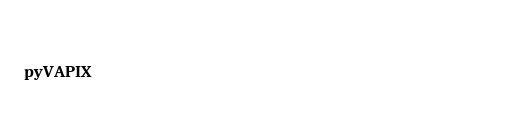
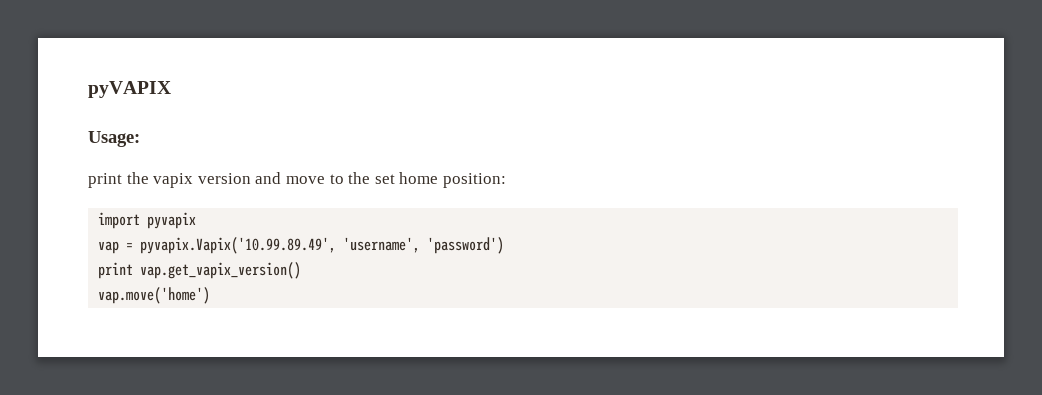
(92, 73) none -> [88,131,140,147] [88,172,506,188] [98,212,197,229] [98,237,505,254] [98,262,302,279] [98,287,211,304] // Usage: // print the vapix version and move to the set home position: // import pyvapix // vap = pyvapix.Vapix('10.99.89.49', 'username', 'password') // print vap.get_vapix_version() // vap.move('home')

